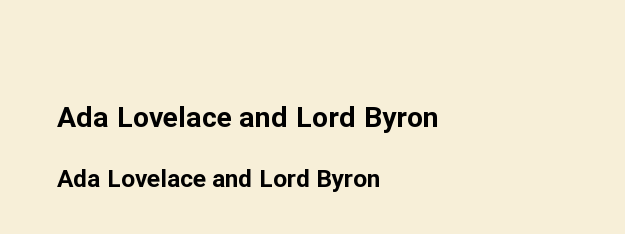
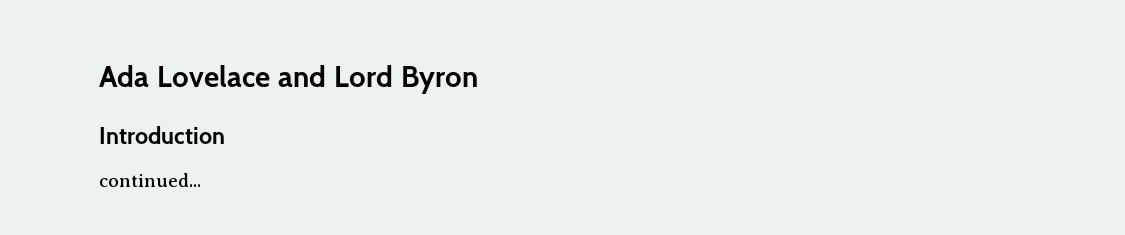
[57,169,381,192] Ada Lovelace and Lord Byron -> [99,126,225,144] [99,173,201,187] Introduction // continued...

